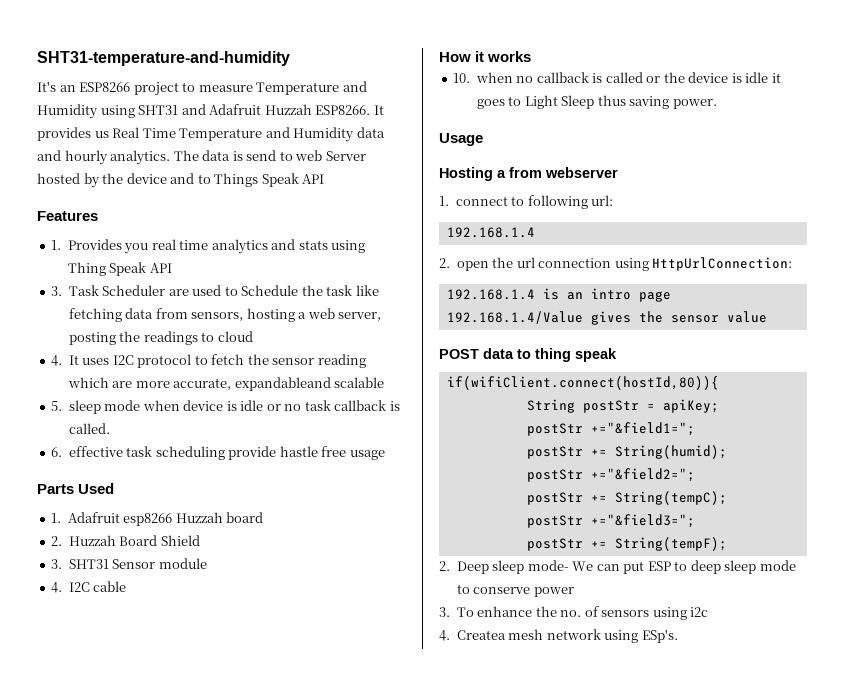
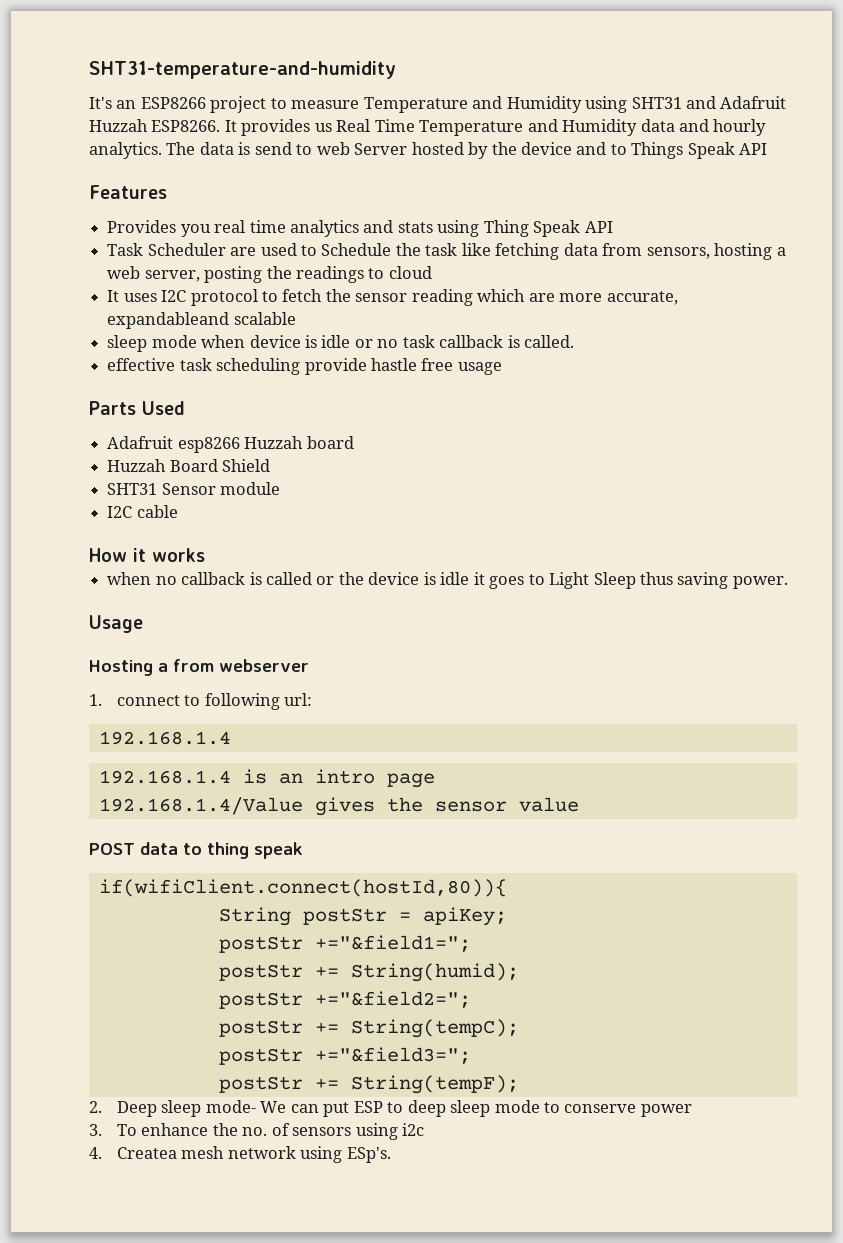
[51,240,62,250] 1. -> (167, 192) none
[51,286,63,296] 3. -> (613, 227) none
[51,355,63,366] 4. -> (432, 272) none
[51,401,63,411] 5. -> (296, 318) none
[51,447,63,457] 6. -> (575, 341) none
[51,513,62,523] 1. -> (185, 408) none
[51,536,63,546] 2. -> (354, 442) none
[51,559,63,569] 3. -> (271, 465) none
[51,582,63,593] 4. -> (281, 488) none
[453,73,471,83] 10. -> (205, 555) none
[439,257,793,271] // 2. open the url connection using HttpUrlConnection: -> (231, 738) none

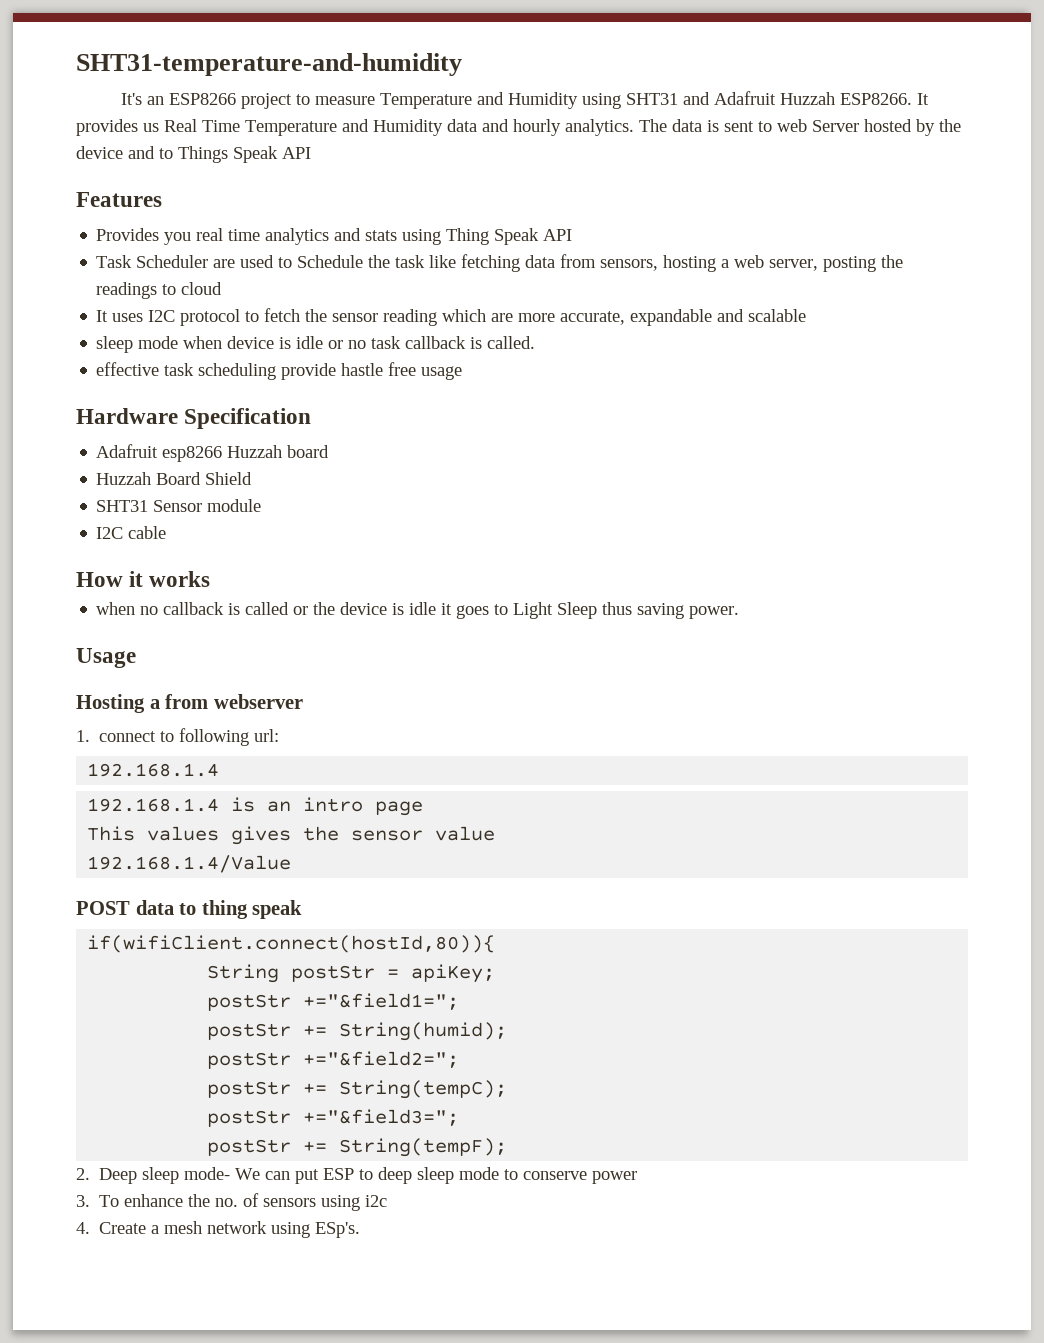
[254,142,292,155] send -> [724,121,754,132] sent
[107,312,230,329] expandableand -> [630,309,745,326] expandable and
[89,401,185,415] Parts Used -> [76,408,312,429] Hardware Specification
[98,797,303,815] 192.168.1.4/Value -> [87,826,220,841] This values
(579, 804) none -> [87,855,292,873] // 192.168.1.4/Value
[116,1147,177,1159] Createa -> [99,1222,160,1234] Create a

